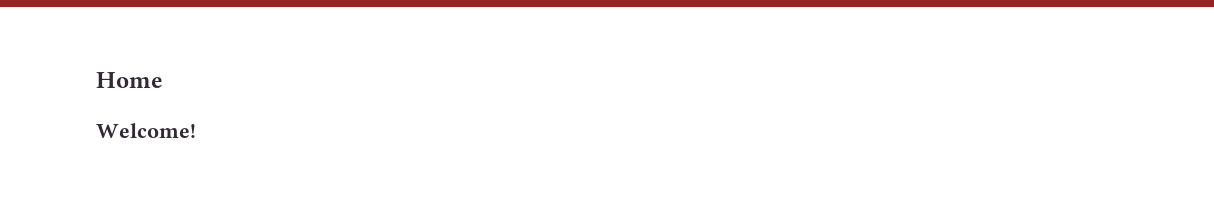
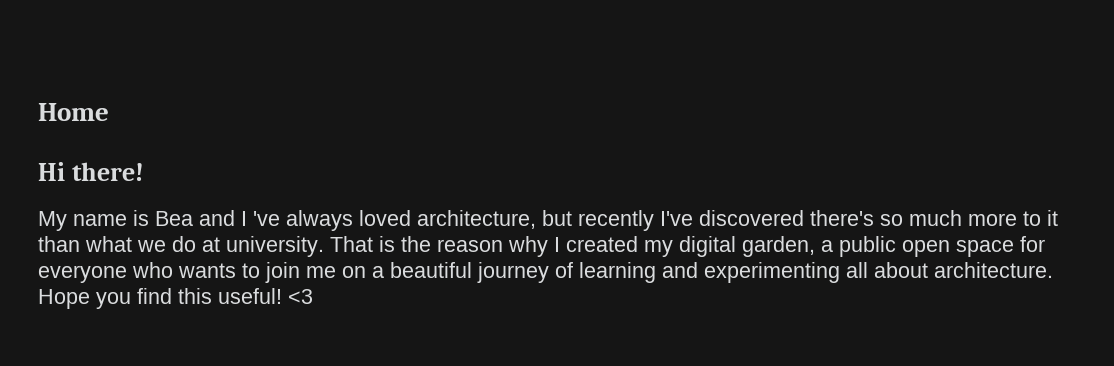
[96,123,196,138] Welcome! -> [38,162,144,181] [38,210,1058,231] [38,236,1045,257] [38,262,1053,283] [38,288,313,309] Hi there! // My name is Bea and I 've always loved architecture, but recently I've discovered there's so much more to it than what we do at university. That is the reason why I created my digital garden, a public open space for everyone who wants to join me on a beautiful journey of learning and experimenting all about architecture. Hope you find this useful! <3

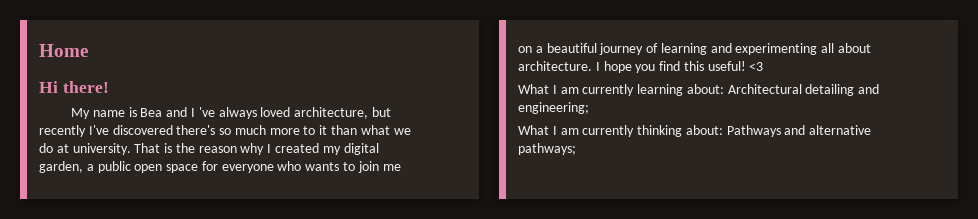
[38,289,90,309] Hope -> [595,61,632,73] I hope
(313, 296) none -> [518,84,880,96] [518,102,589,114] [518,125,872,137] [518,143,576,155] // What I am currently learning about: Architectural detailing and engineering; // What I am currently thinking about: Pathways and alternative pathways;

